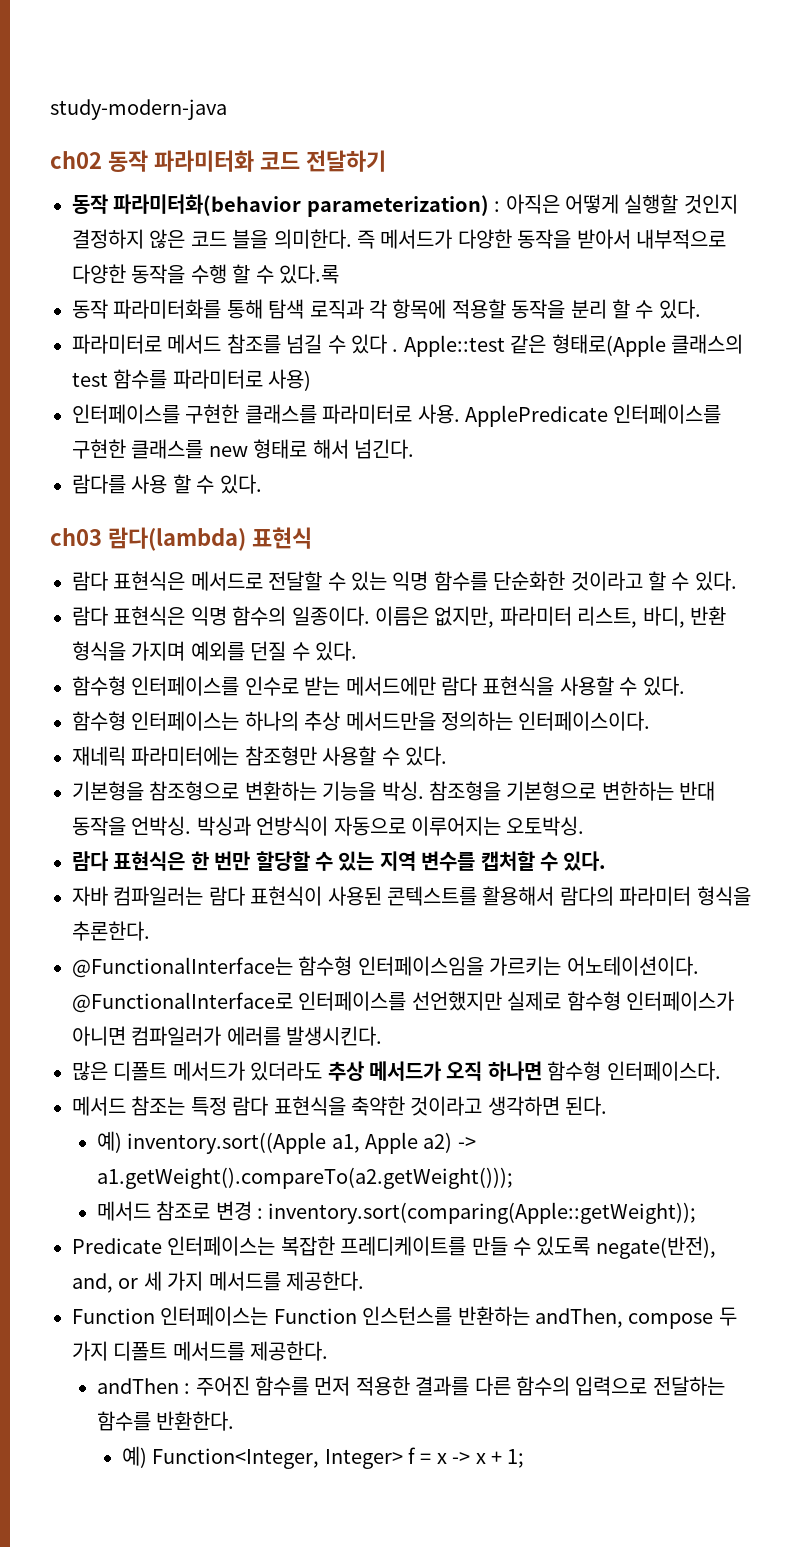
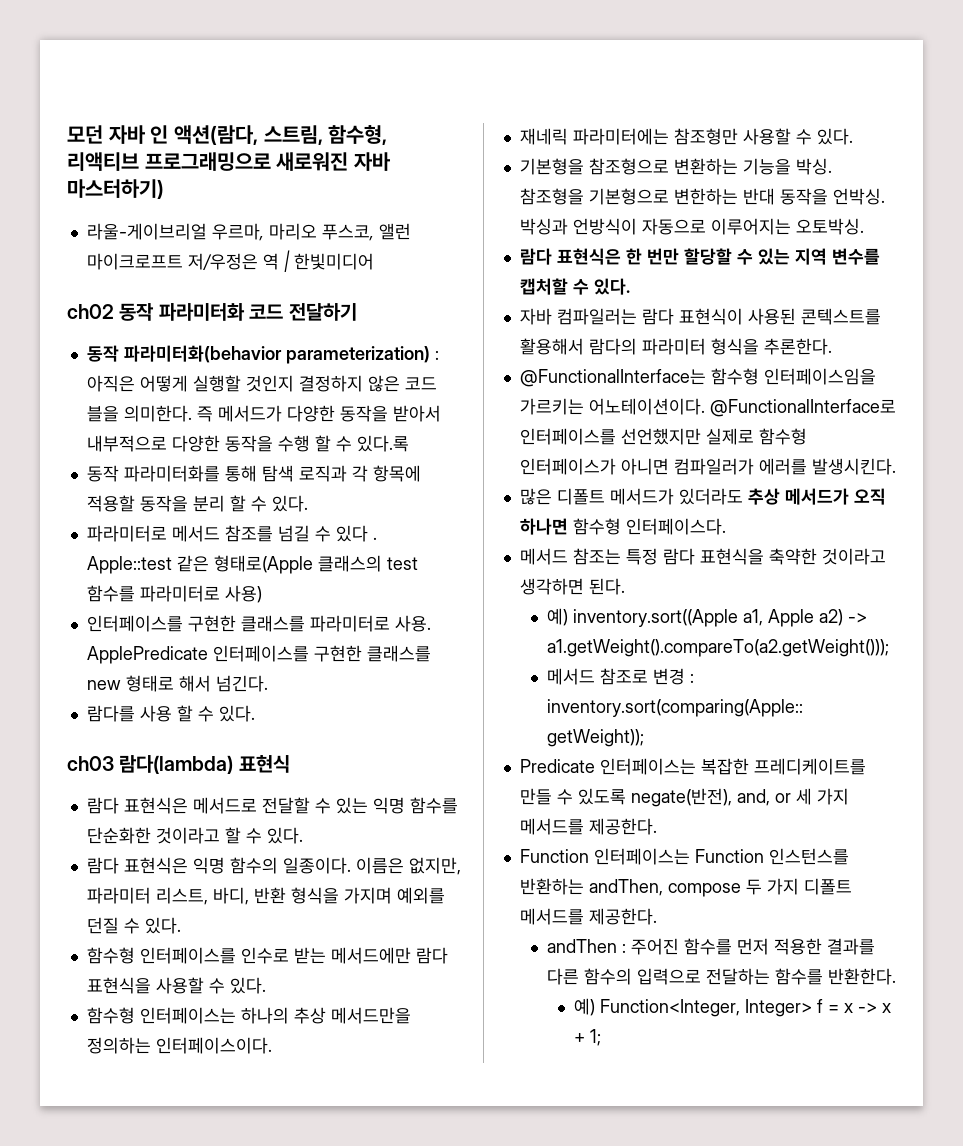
[50,99,227,120] study-modern-java -> [67,125,388,145] [67,152,392,171] [67,179,164,199] [86,223,411,241] [86,250,374,272] 모던 자바 인 액션(람다, 스트림, 함수형, 리액티브 프로그래밍으로 새로워진 자바 마스터하기) // 라울-게이브리얼 우르마, 마리오 푸스코, 앨런 마이크로프트 저/우정은 역 | 한빛미디어

